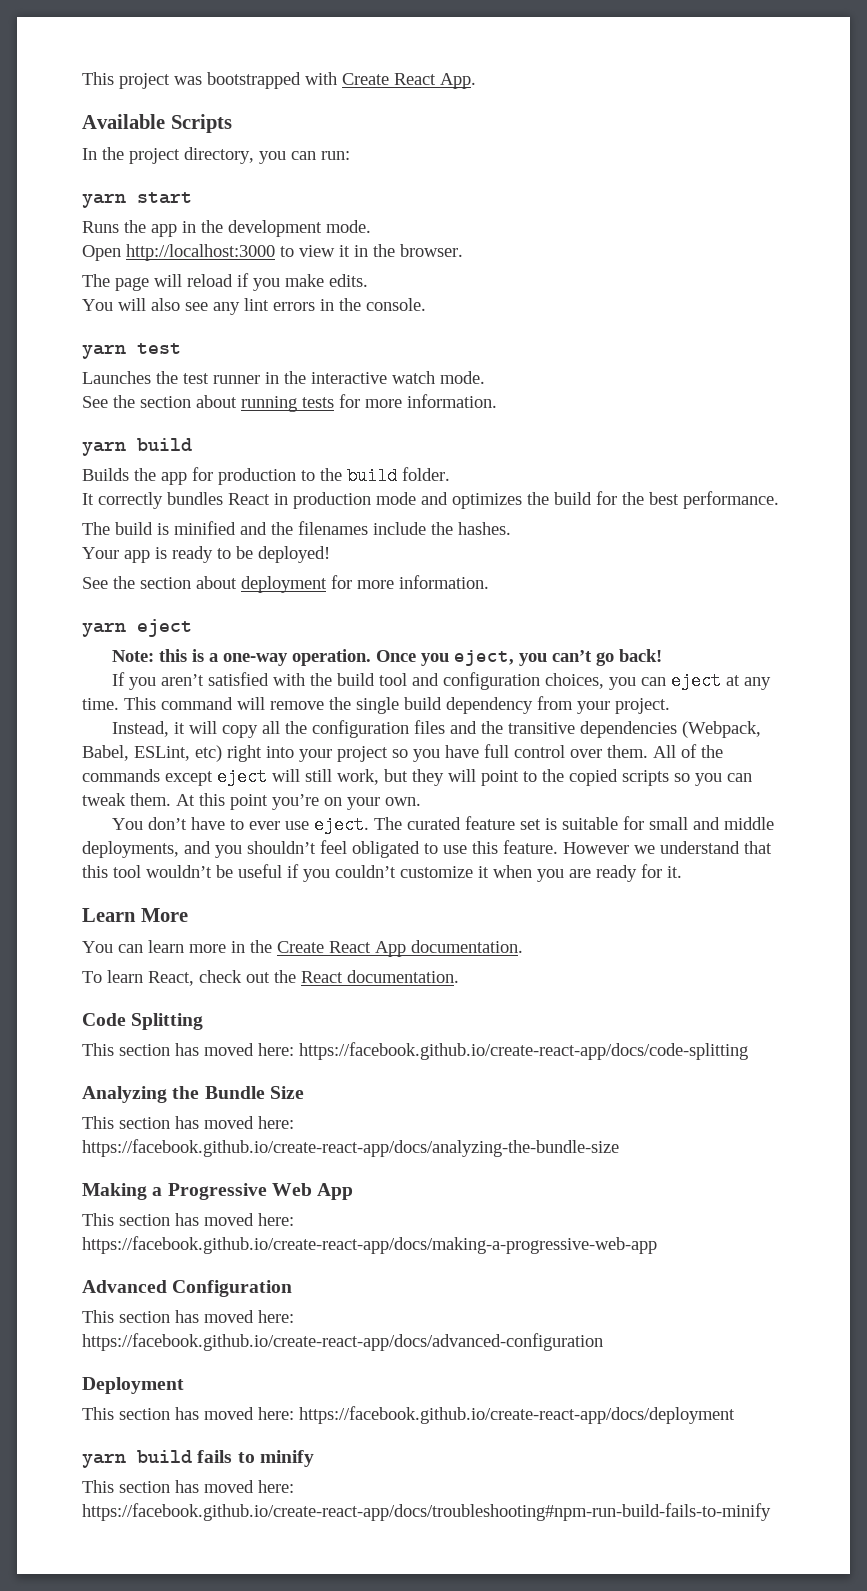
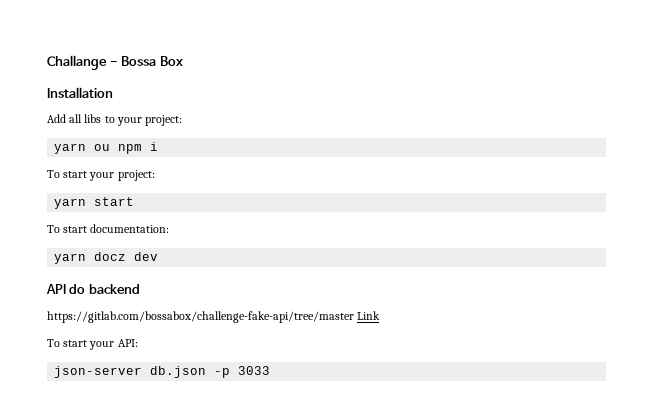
[82,72,476,89] [82,114,232,133] [82,147,350,164] [82,192,192,208] [82,220,371,237] [82,244,463,261] [82,273,368,291] [82,298,426,315] [82,343,181,359] [82,371,485,384] [82,394,497,412] [82,438,192,456] [82,467,450,485] [82,491,779,509] [82,521,511,535] [82,546,330,563] [82,575,489,593] [82,619,192,637] [112,649,663,666] [112,672,772,690] [82,696,670,714] [112,720,762,738] [82,744,723,762] [82,768,752,786] [82,793,421,810] [112,816,775,834] [82,840,772,858] [82,864,682,882] [82,908,188,922] [82,940,523,957] [82,970,459,986] [82,1013,204,1030] [82,1042,748,1060] [82,1086,304,1103] [82,1116,294,1129] [82,1139,619,1157] [82,1183,354,1200] [82,1213,294,1226] [82,1236,657,1254] [82,1280,293,1297] [82,1310,294,1323] [82,1333,603,1351] [82,1377,184,1394] [82,1406,735,1424] [82,1450,314,1468] [82,1480,294,1493] [82,1503,771,1521] This project was bootstrapped with Create React App. // Available Scripts // In the project directory, you can run: // yarn start // Runs the app in the development mode. // Open http://localhost:3000 to view it in the browser. // The page will reload if you make edits. // You will also see any lint errors in the console. // yarn test // Launches the test runner in the interactive watch mode. // See the section about running tests for more information. // yarn build // Builds the app for production to the build folder. // It correctly bundles React in production mode and optimizes the build for the best performance. // The build is minified and the filenames include the hashes. // Your app is ready to be deployed! // See the section about deployment for more information. // yarn eject // Note: this is a one-way operation. Once you eject, you can’t go back! // If you aren’t satisfied with the build tool and configuration choices, you can eject at any time. This command will remove the single build dependency from your project. // Instead, it will copy all the configuration files and the transitive dependencies (Webpack, Babel, ESLint, etc) right into your project so you have full control over them. All of the commands except eject will still work, but they will point to the copied scripts so you can tweak them. At this point you’re on your own. // You don’t have to ever use eject. The curated feature set is suitable for small and middle deployments, and you shouldn’t feel obligated to use this feature. However we understand that this tool wouldn’t be useful if you couldn’t customize it when you are ready for it. // Learn More // You can learn more in the Create React App documentation. // To learn React, check out the React documentation. // Code Splitting // This section has moved here: https://facebook.github.io/create-react-app/docs/code-splitting // Analyzing the Bundle Size // This section has moved here: https://facebook.github.io/create-react-app/docs/analyzing-the-bundle-size // Making a Progressive Web App // This section has moved here: https://facebook.github.io/create-react-app/docs/making-a-progressive-web-app // Advanced Configuration // This section has moved here: https://facebook.github.io/create-react-app/docs/advanced-configuration // Deployment // This section has moved here: https://facebook.github.io/create-react-app/docs/deployment // yarn build fails to minify // This section has moved here: https://facebook.github.io/create-react-app/docs/troubleshooting#npm-run-build-fails-to-minify -> [47,55,183,70] [47,87,113,98] [47,114,183,126] [54,142,159,154] [47,170,155,181] [54,197,135,209] [47,224,170,233] [54,252,159,264] [46,284,140,294] [47,311,381,323] [47,339,138,350] [54,366,271,378] Challange - Bossa Box // Installation // Add all libs to your project: // yarn ou npm i // To start your project: // yarn start // To start documentation: // yarn docz dev // API do backend // https://gitlab.com/bossabox/challenge-fake-api/tree/master Link // To start your API: // json-server db.json -p 3033

